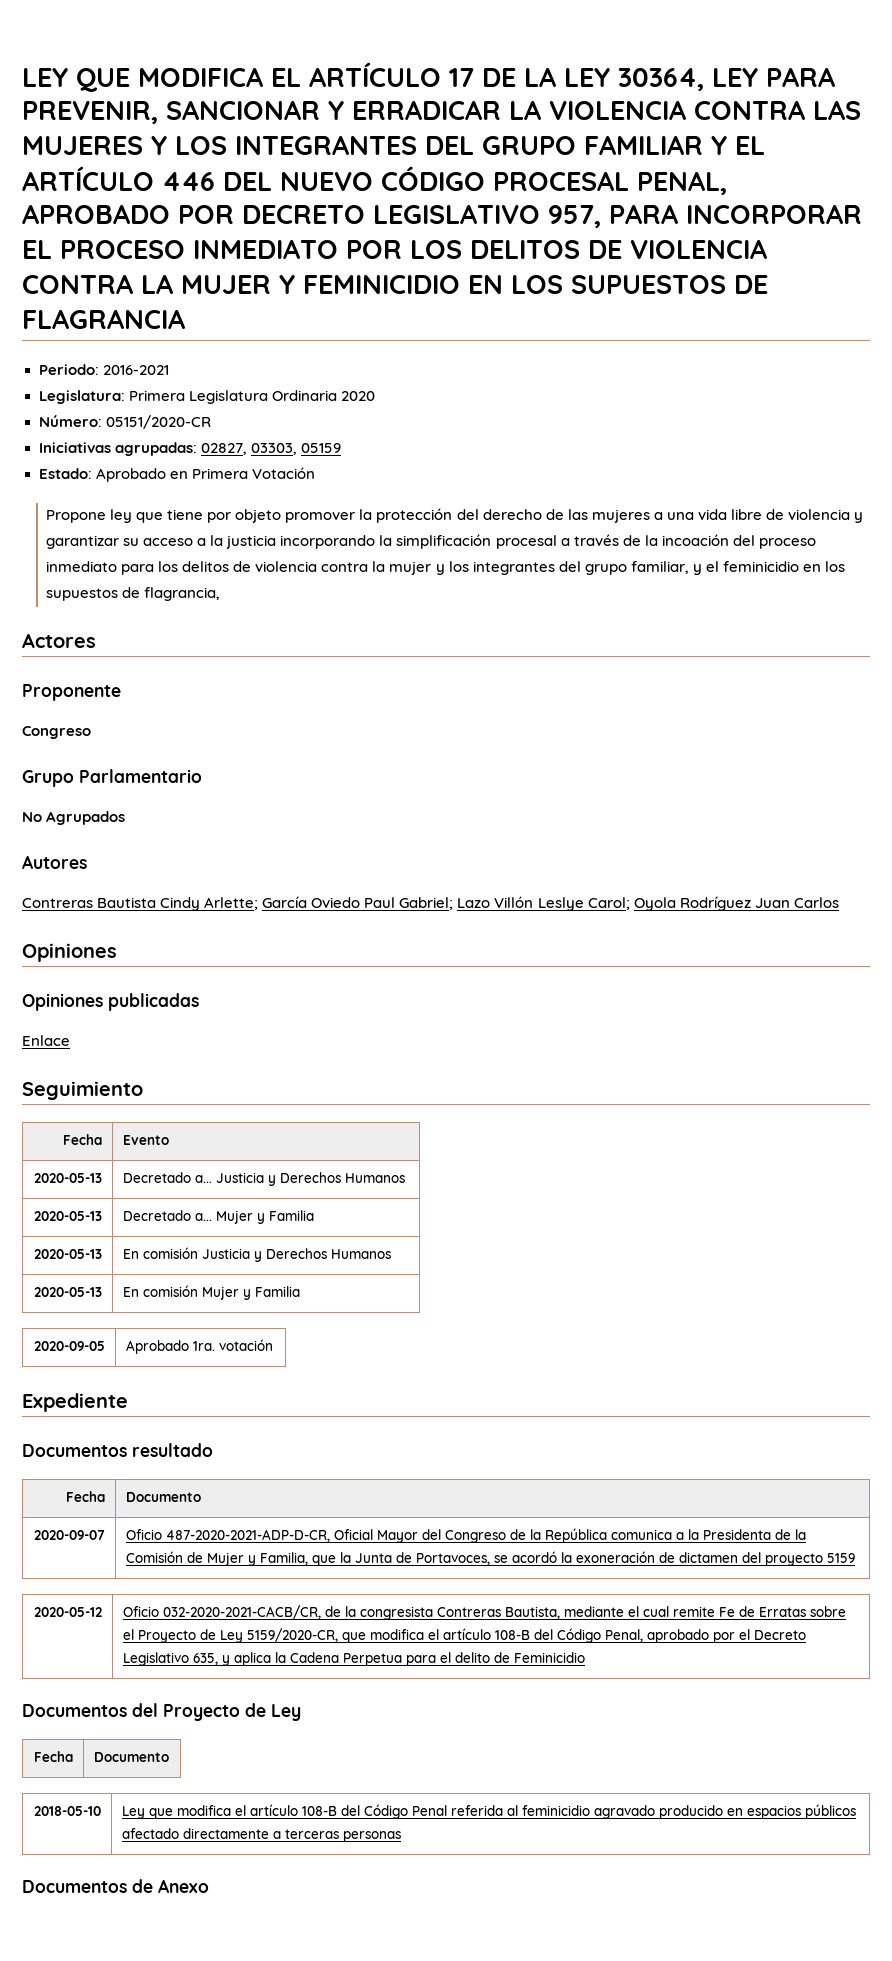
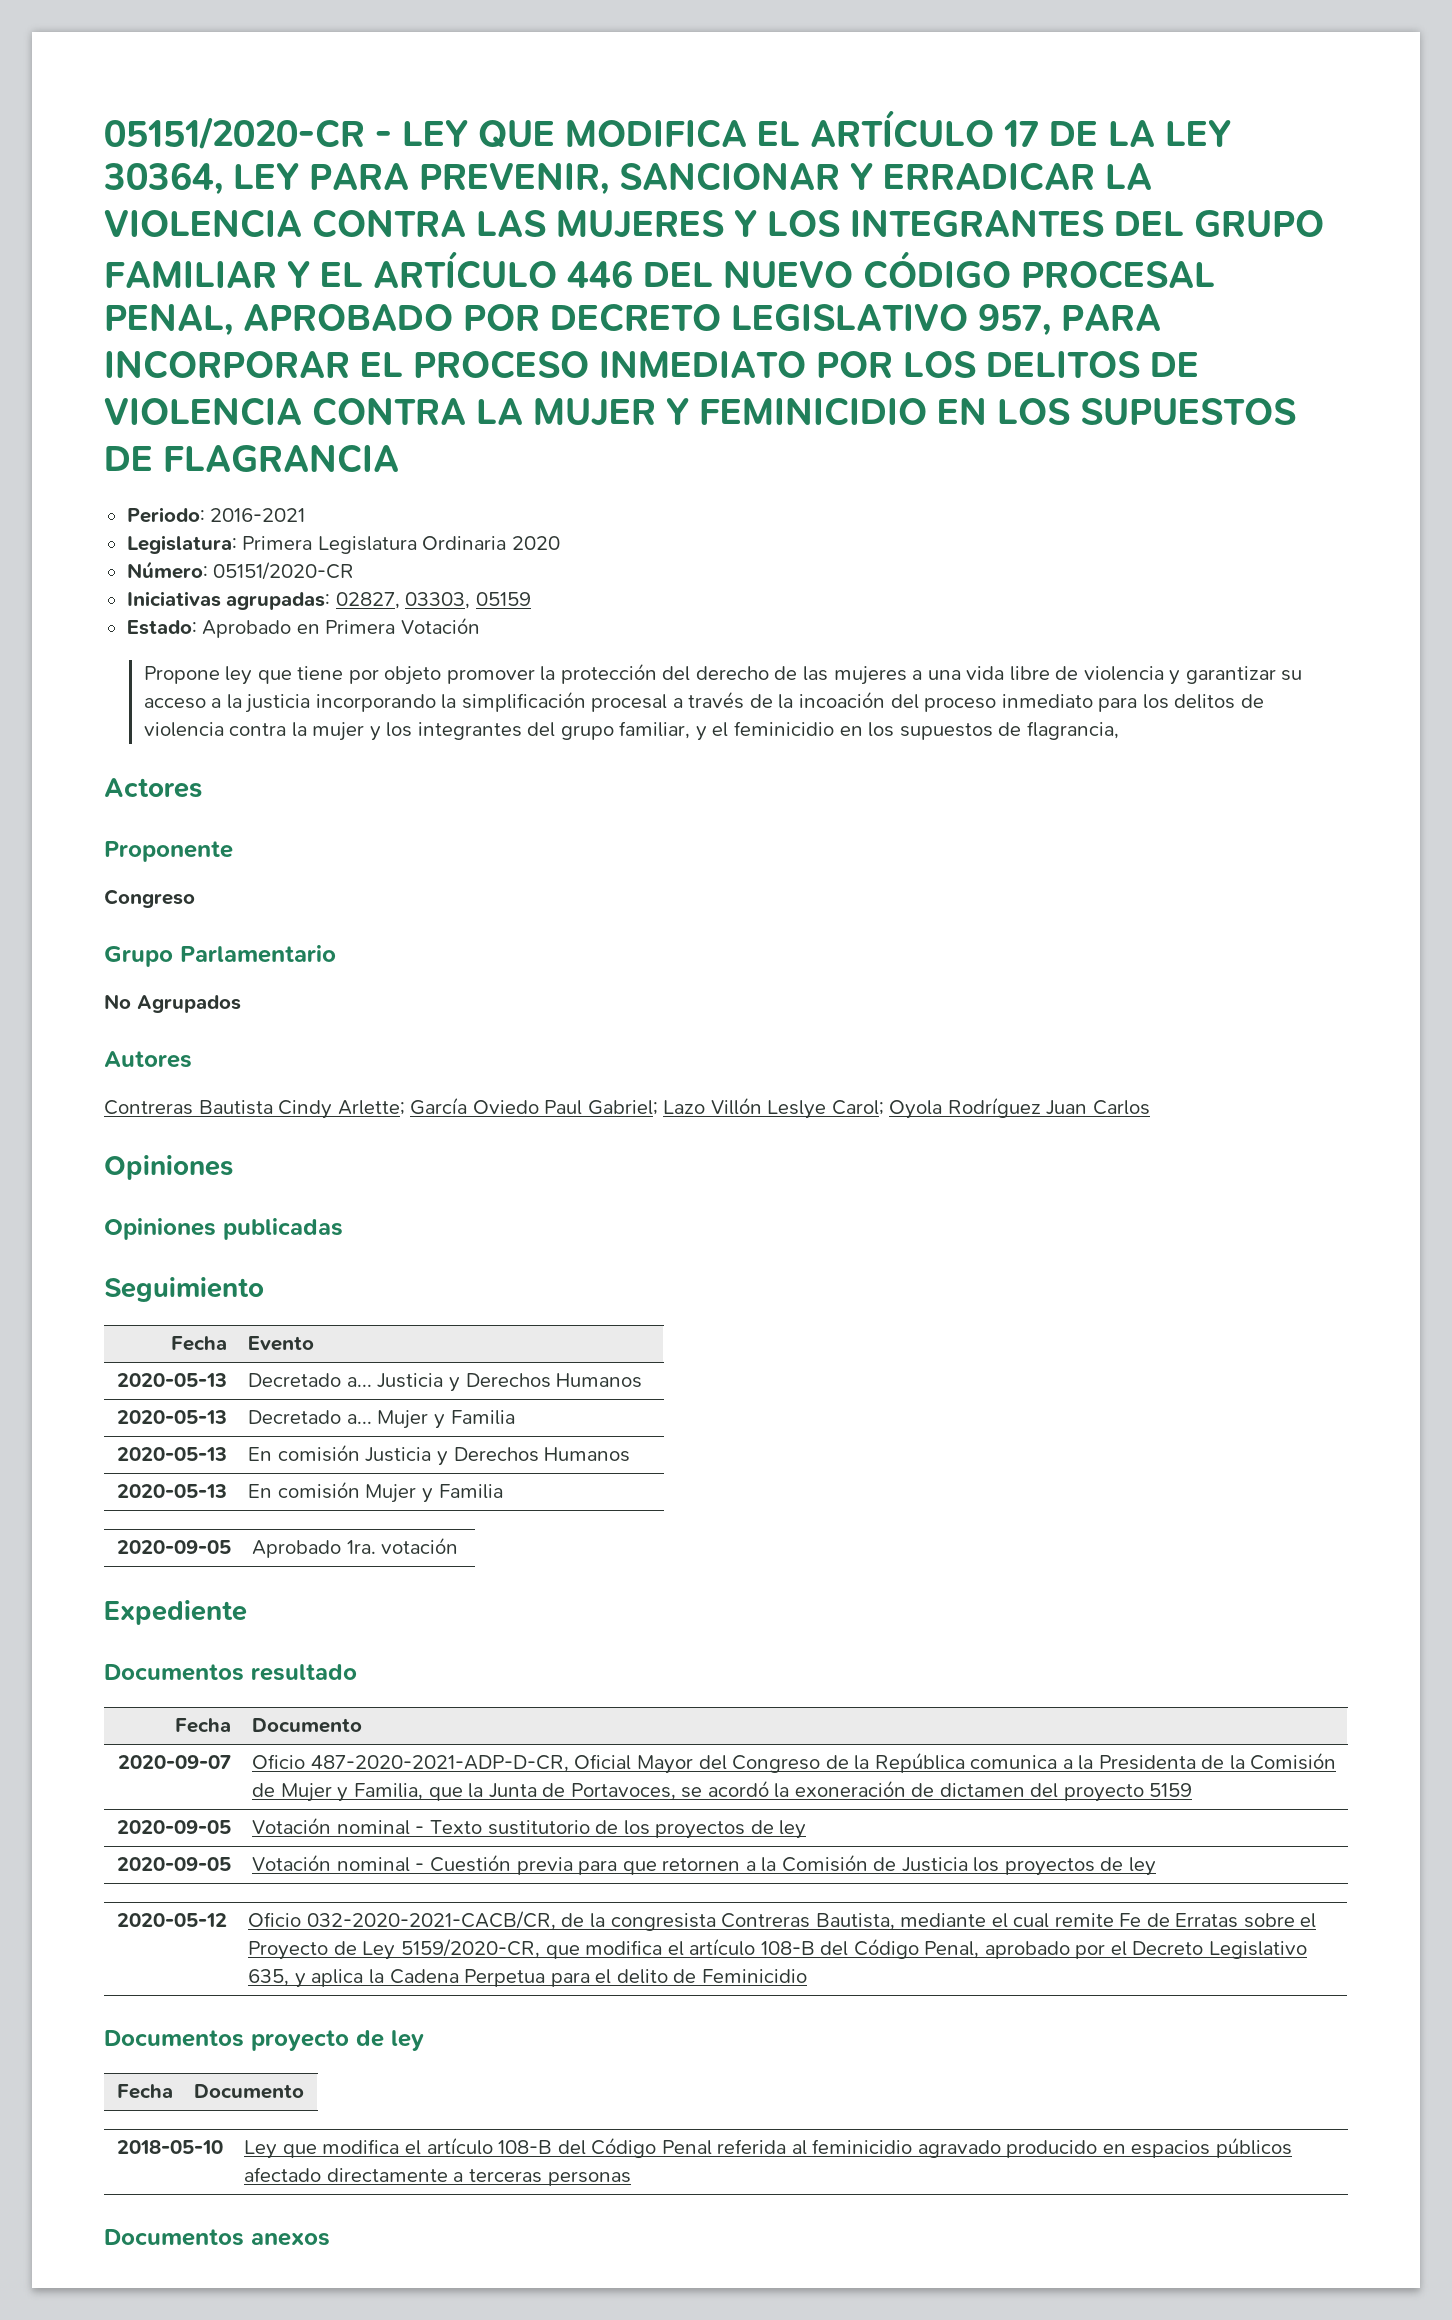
(22, 77) none -> [104,116,392,150] 05151/2020-CR -
[22,1035,70,1046] // Enlace -> (343, 1229) none
(855, 1558) none -> [116,1820,231,1834] [252,1817,807,1839] [116,1857,231,1871] [252,1854,1156,1876] // 2020-09-05 | Votación nominal - Texto sustitutorio de los proyectos de ley // 2020-09-05 | Votación nominal - Cuestión previa para que retornen a la Comisión de Justicia los proyectos de ley
[132,1703,301,1721] del Proyecto de Ley -> [251,2030,424,2051] proyecto de ley
[132,1879,209,1893] de Anexo -> [251,2232,330,2246] anexos

